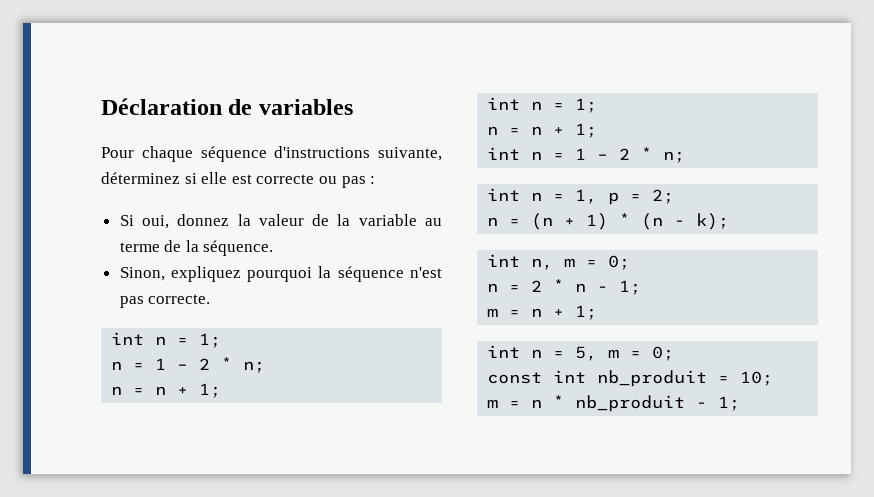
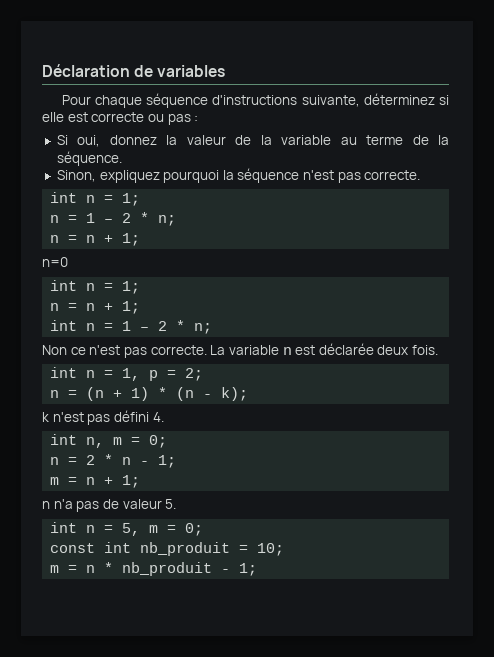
(222, 390) none -> [42,257,68,267] // n=0
(686, 157) none -> [42,343,439,358] // Non ce n'est pas correcte. La variable n est déclarée deux fois.
(730, 221) none -> [42,410,164,425] // k n'est pas défini 4.
(598, 312) none -> [42,499,177,512] // n n'a pas de valeur 5.

